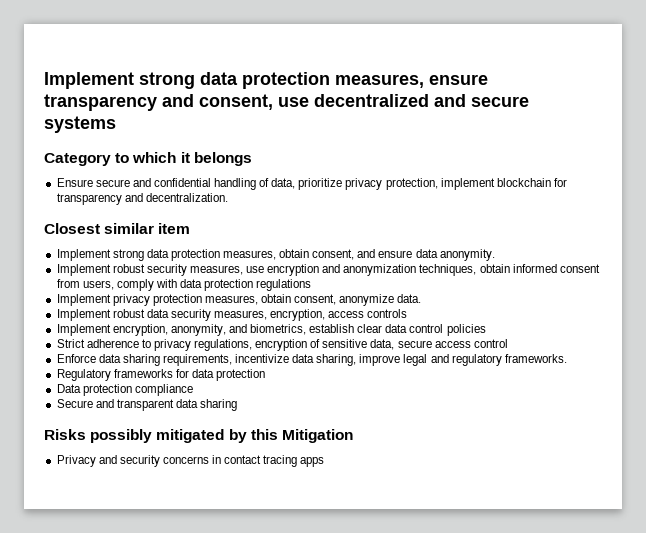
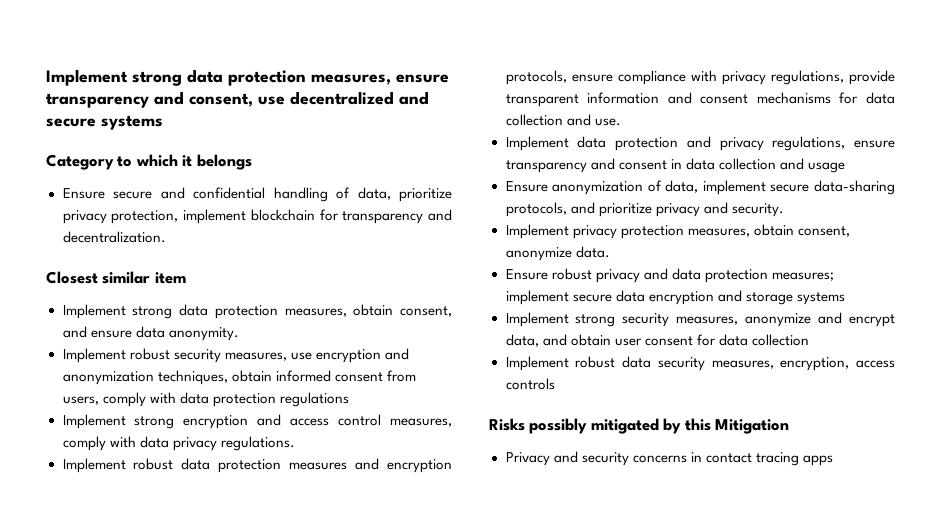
(312, 285) none -> [62,414,452,429] [62,436,295,451] [62,458,452,473] [505,70,895,85] [505,92,895,107] [505,114,621,126] [505,136,895,151] [505,158,845,173] [505,180,895,195] [505,202,784,217] // Implement strong encryption and access control measures, comply with data privacy regulations. // Implement robust data protection measures and encryption protocols, ensure compliance with privacy regulations, provide transparent information and consent mechanisms for data collection and use. // Implement data protection and privacy regulations, ensure transparency and consent in data collection and usage // Ensure anonymization of data, implement secure data-sharing protocols, and prioritize privacy and security.
(422, 298) none -> [505,268,834,283] [505,290,845,305] [505,312,895,327] [505,334,809,347] // Ensure robust privacy and data protection measures; implement secure data encryption and storage systems // Implement strong security measures, anonymize and encrypt data, and obtain user consent for data collection
[56,324,486,336] [56,339,508,351] [56,354,567,366] [56,369,266,381] [56,384,193,396] [56,399,238,411] // Implement encryption, anonymity, and biometrics, establish clear data control policies // Strict adherence to privacy regulations, encryption of sensitive data, secure access control // Enforce data sharing requirements, incentivize data sharing, improve legal and regulatory frameworks. // Regulatory frameworks for data protection // Data protection compliance // Secure and transparent data sharing -> (555, 384) none

